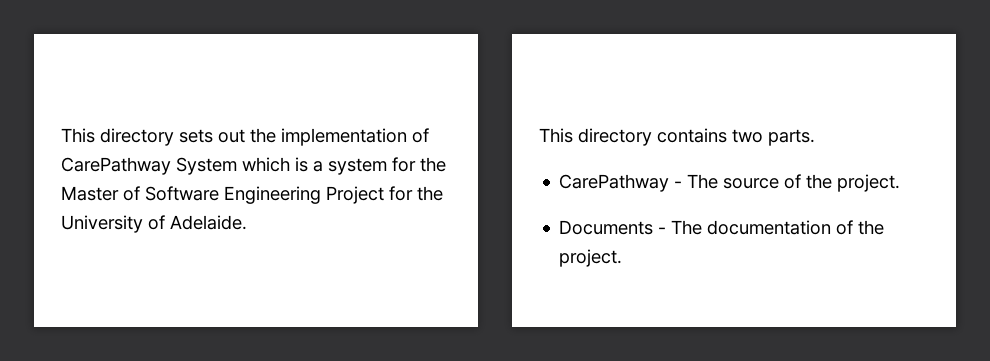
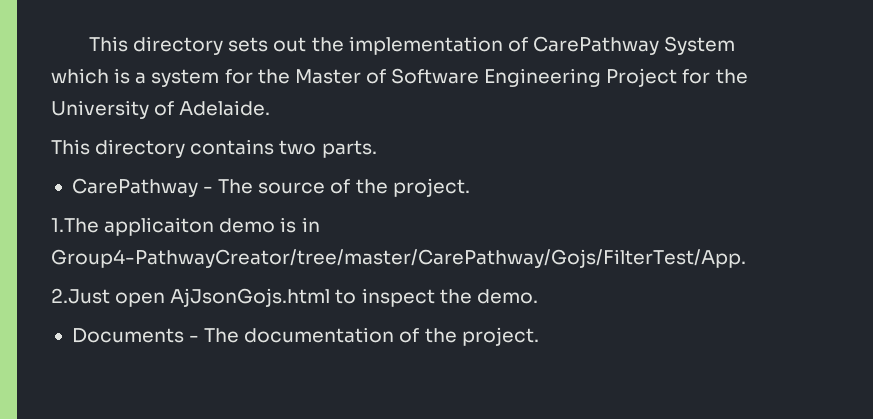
(901, 183) none -> [51,217,320,236] [51,249,746,268] [51,288,538,307] // 1.The applicaiton demo is in Group4-PathwayCreator/tree/master/CarePathway/Gojs/FilterTest/App. // 2.Just open AjJsonGojs.html to inspect the demo.

